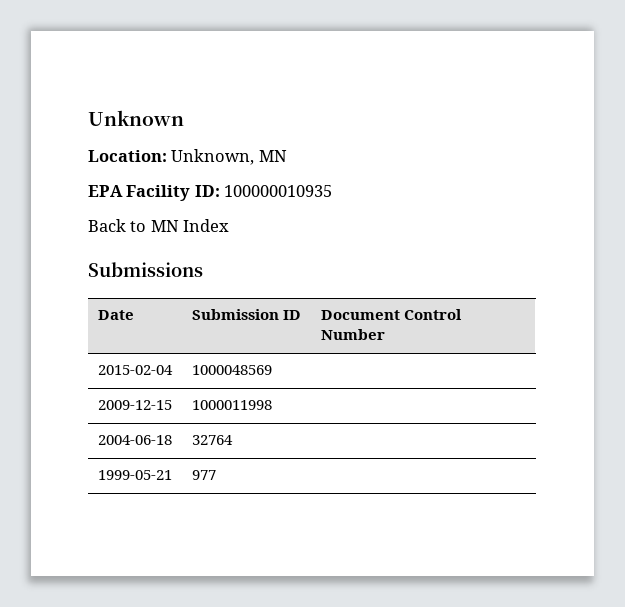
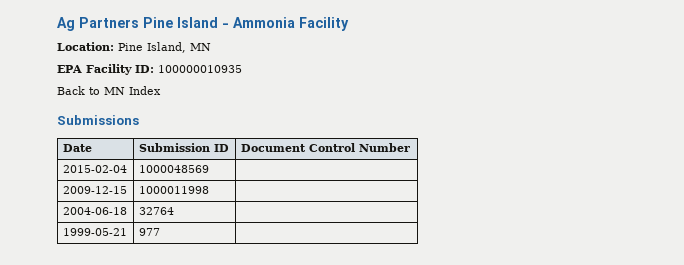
[88,110,184,126] Unknown -> [57,17,349,31] Ag Partners Pine Island - Ammonia Facility
[171,149,255,165] Unknown, -> [118,42,186,53] Pine Island,

